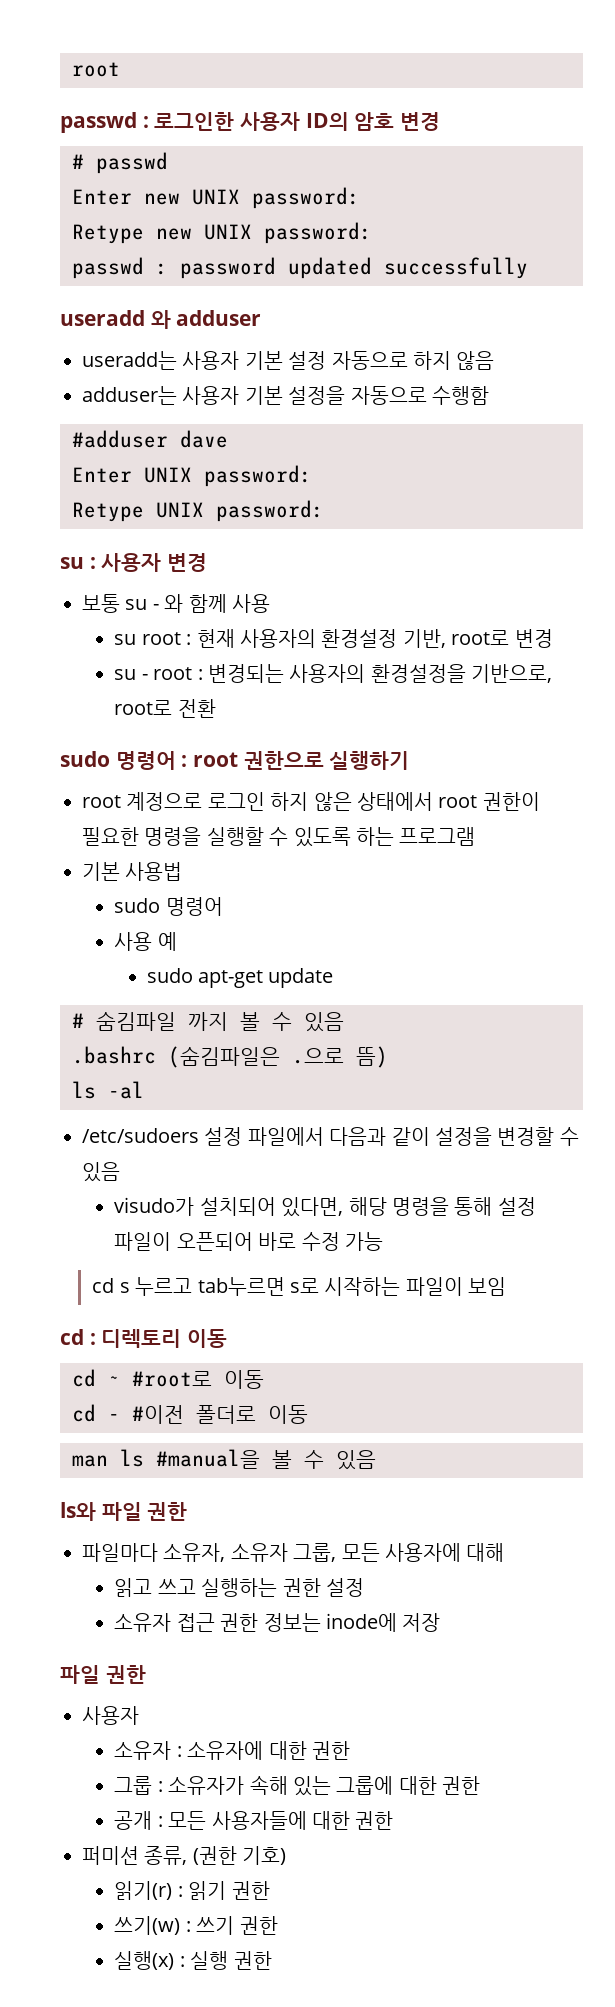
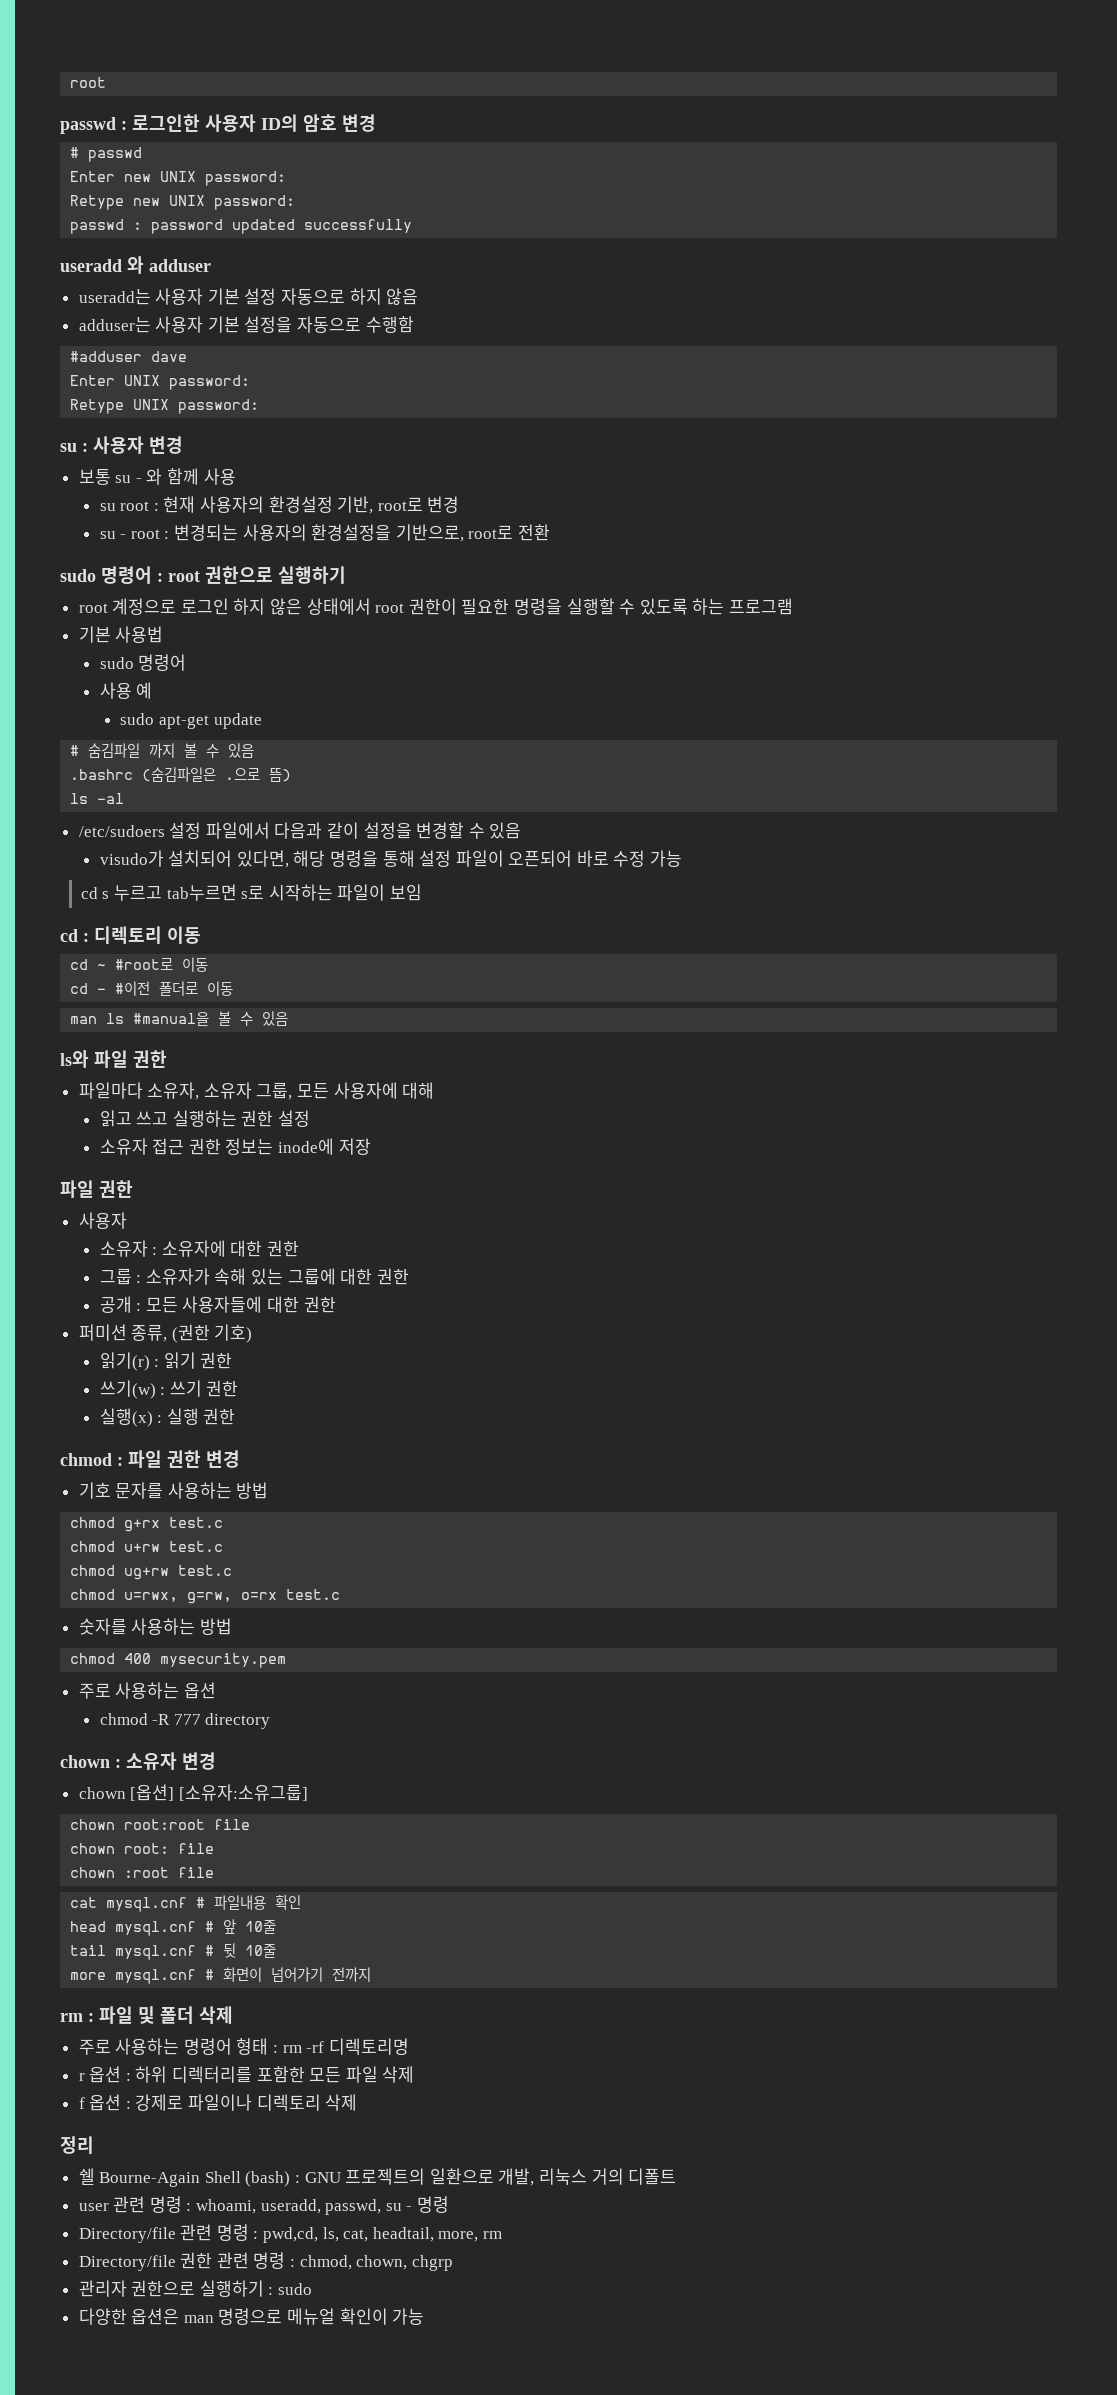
(272, 1960) none -> [60,1450,240,1468] [78,1482,269,1499] [70,1517,224,1532] [70,1541,224,1552] [70,1565,233,1580] [70,1589,341,1604] [78,1618,232,1635] [70,1653,287,1668] [78,1682,216,1699] [99,1713,271,1729] [60,1752,216,1770] [78,1784,308,1801] [70,1819,251,1830] [70,1843,215,1854] [70,1867,215,1878] [70,1895,302,1912] [70,1919,277,1936] [70,1943,277,1960] [70,1967,372,1984] [60,2006,233,2024] [78,2038,409,2055] [78,2066,415,2083] [78,2094,358,2111] [60,2136,94,2154] [78,2168,677,2187] [78,2196,450,2215] [78,2224,503,2243] [78,2252,453,2271] [78,2280,313,2297] [78,2308,425,2325] // chmod : 파일 권한 변경 // 기호 문자를 사용하는 방법 // chmod g+rx test.c // chmod u+rw test.c // chmod ug+rw test.c // chmod u=rwx, g=rw, o=rx test.c // 숫자를 사용하는 방법 // chmod 400 mysecurity.pem // 주로 사용하는 옵션 // chmod -R 777 directory // chown : 소유자 변경 // chown [옵션] [소유자:소유그룹] // chown root:root file // chown root: file // chown :root file // cat mysql.cnf # 파일내용 확인 // head mysql.cnf # 앞 10줄 // tail mysql.cnf # 뒷 10줄 // more mysql.cnf # 화면이 넘어가기 전까지 // rm : 파일 및 폴더 삭제 // 주로 사용하는 명령어 형태 : rm -rf 디렉토리명 // r 옵션 : 하위 디렉터리를 포함한 모든 파일 삭제 // f 옵션 : 강제로 파일이나 디렉토리 삭제 // 정리 // 쉘 Bourne-Again Shell (bash) : GNU 프로젝트의 일환으로 개발, 리눅스 거의 디폴트 // user 관련 명령 : whoami, useradd, passwd, su - 명령 // Directory/file 관련 명령 : pwd,cd, ls, cat, headtail, more, rm // Directory/file 권한 관련 명령 : chmod, chown, chgrp // 관리자 권한으로 실행하기 : sudo // 다양한 옵션은 man 명령으로 메뉴얼 확인이 가능

